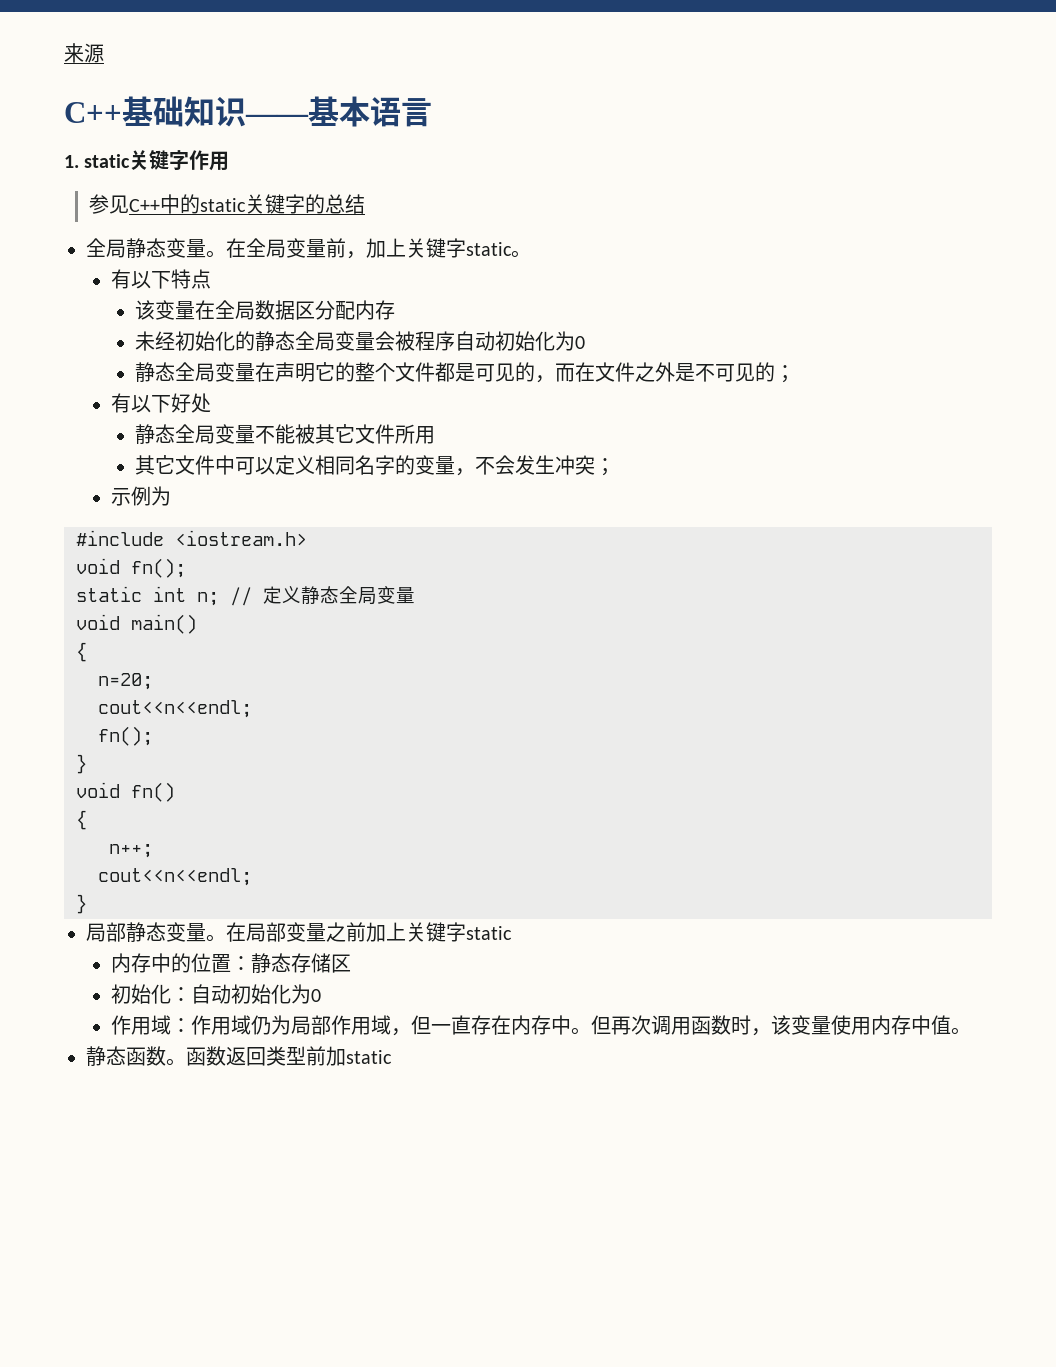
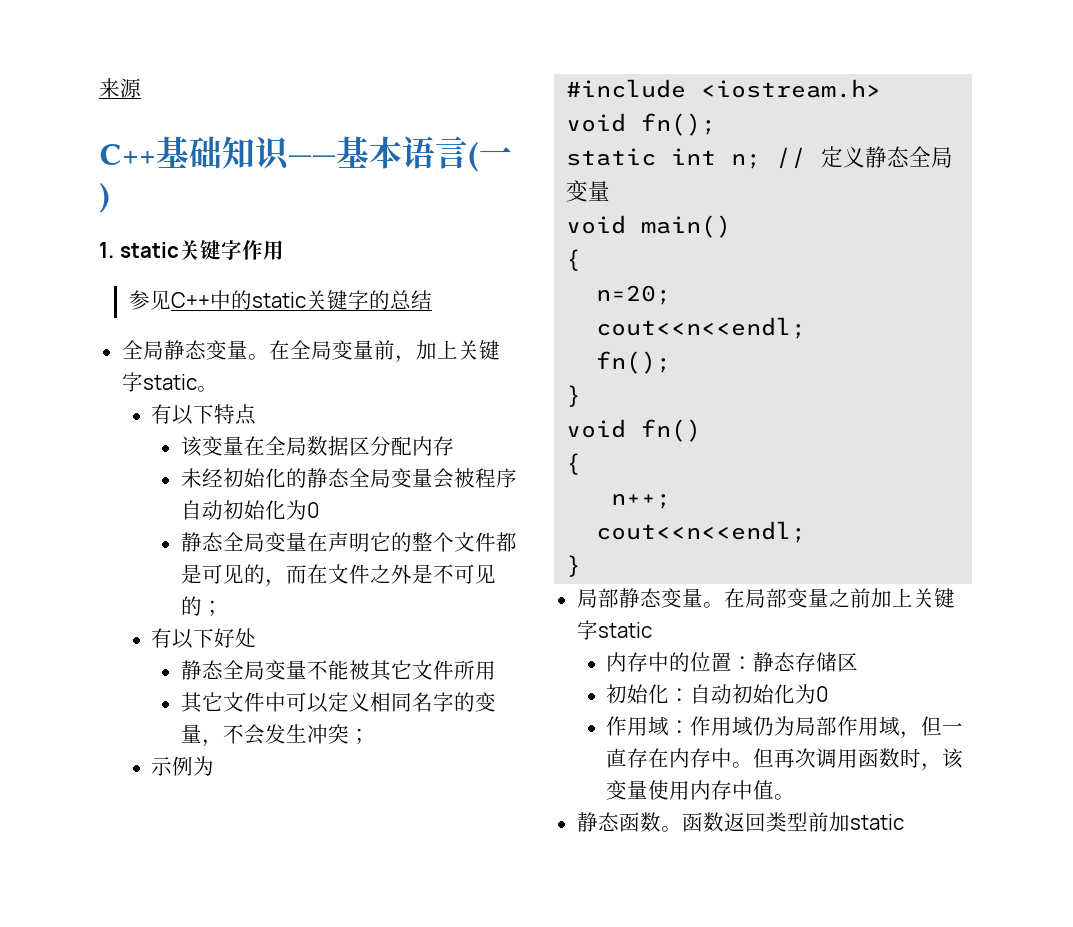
(432, 112) none -> [468,142,512,172] [99,183,110,213] (一)

